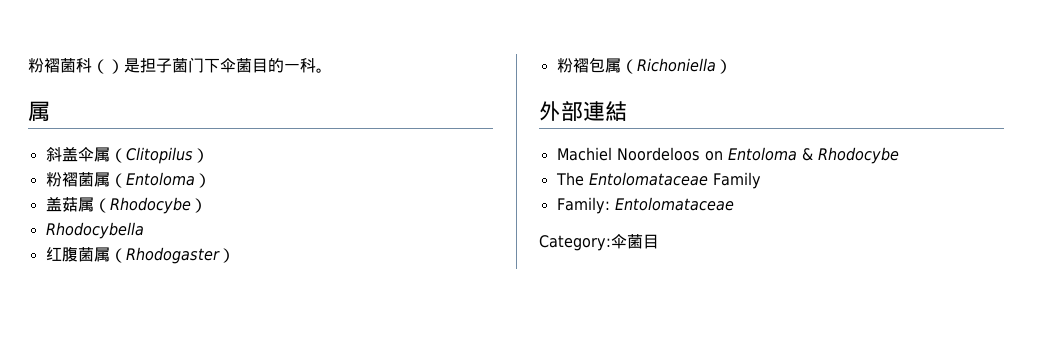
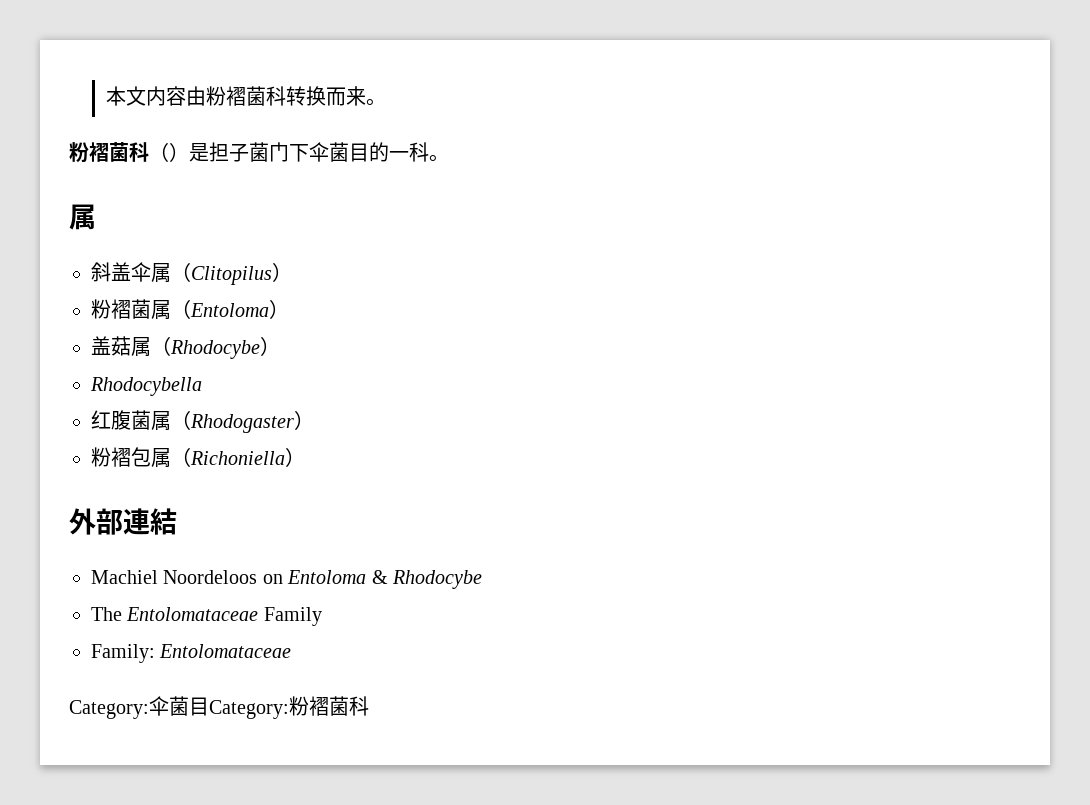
(28, 65) none -> [105,86,386,106] 本文内容由粉褶菌科转换而来。 //
(659, 241) none -> [209,696,369,719] Category:粉褶菌科

